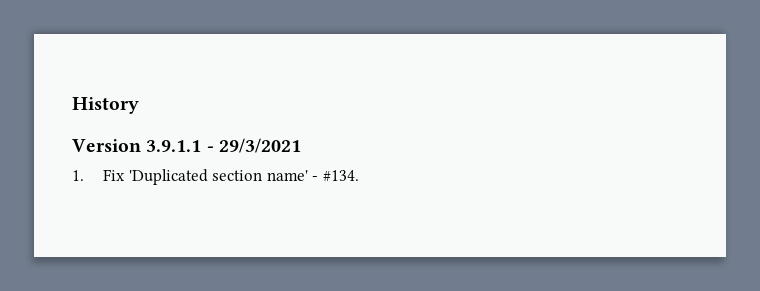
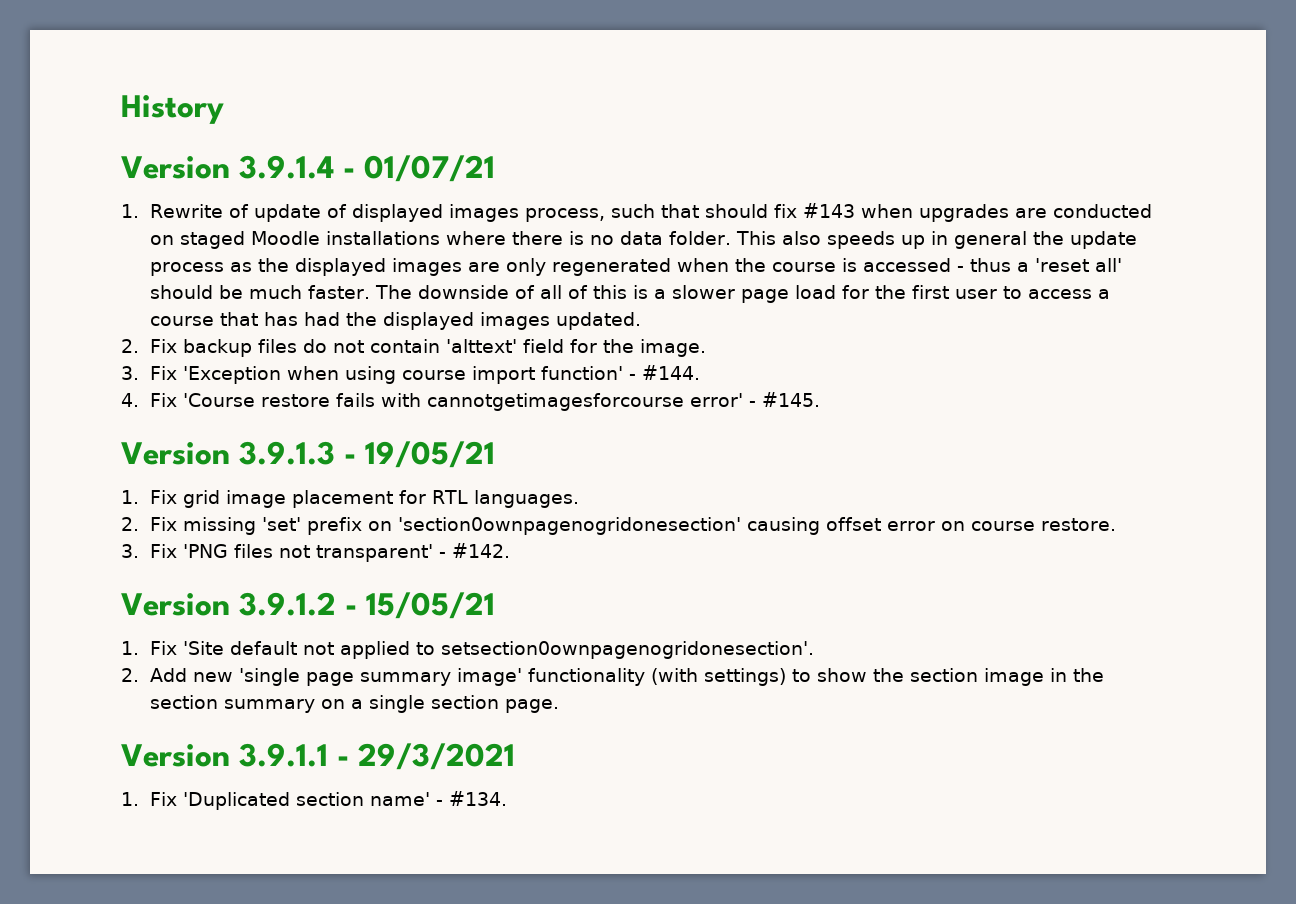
(139, 105) none -> [121,155,495,182] [121,203,1153,222] [150,231,1138,249] [150,258,1123,276] [150,285,1111,303] [150,312,642,330] [121,339,707,357] [121,365,701,384] [121,392,821,411] [121,441,495,468] [121,490,579,508] [121,517,1117,535] [121,543,511,562] [121,592,495,619] [121,641,815,659] [121,668,1105,686] [150,695,560,713] // Version 3.9.1.4 - 01/07/21 // 1. Rewrite of update of displayed images process, such that should fix #143 when upgrades are conducted on staged Moodle installations where there is no data folder. This also speeds up in general the update process as the displayed images are only regenerated when the course is accessed - thus a 'reset all' should be much faster. The downside of all of this is a slower page load for the first user to access a course that has had the displayed images updated. // 2. Fix backup files do not contain 'alttext' field for the image. // 3. Fix 'Exception when using course import function' - #144. // 4. Fix 'Course restore fails with cannotgetimagesforcourse error' - #145. // Version 3.9.1.3 - 19/05/21 // 1. Fix grid image placement for RTL languages. // 2. Fix missing 'set' prefix on 'section0ownpagenogridonesection' causing offset error on course restore. // 3. Fix 'PNG files not transparent' - #142. // Version 3.9.1.2 - 15/05/21 // 1. Fix 'Site default not applied to setsection0ownpagenogridonesection'. // 2. Add new 'single page summary image' functionality (with settings) to show the section image in the section summary on a single section page.

